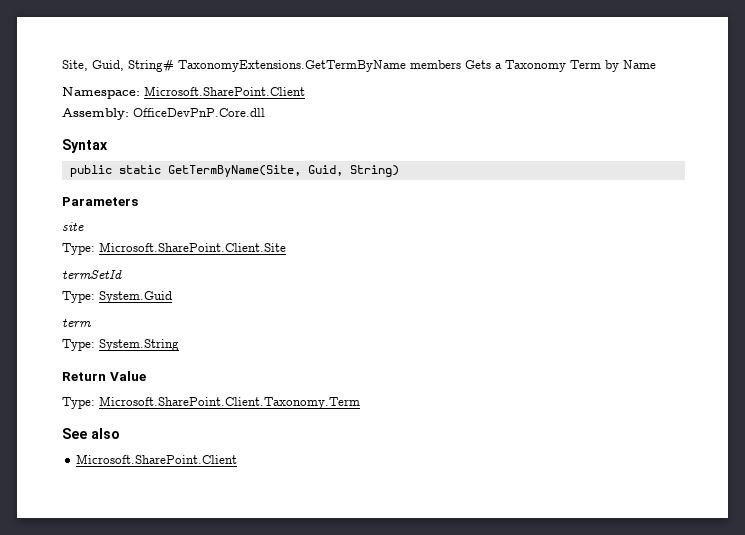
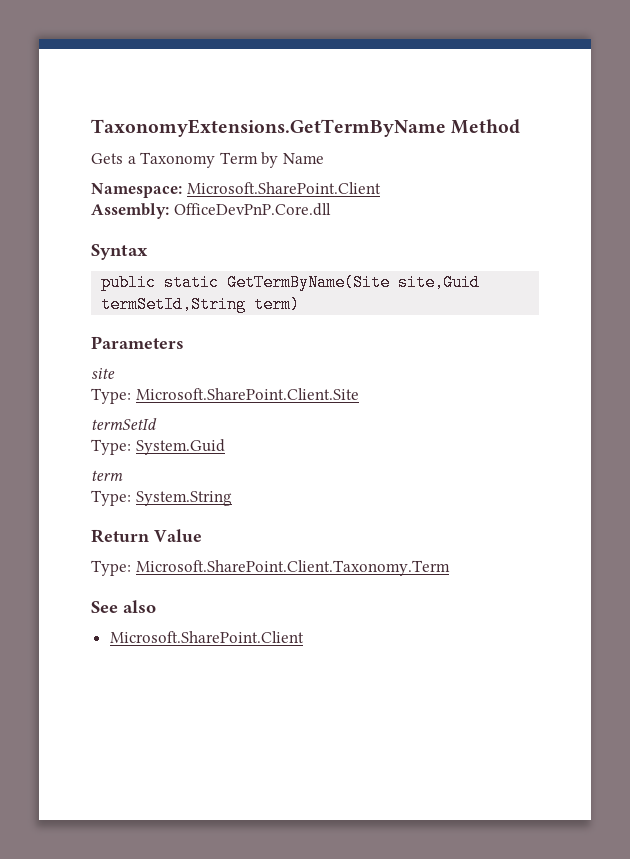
[62,59,461,73] Site, Guid, String# TaxonomyExtensions.GetTermByName members -> [91,119,521,137] TaxonomyExtensions.GetTermByName Method //
[167,165,399,177] GetTermByName(Site, Guid, String) -> [227,274,481,291] [101,296,301,313] GetTermByName(Site site,Guid termSetId,String term)

